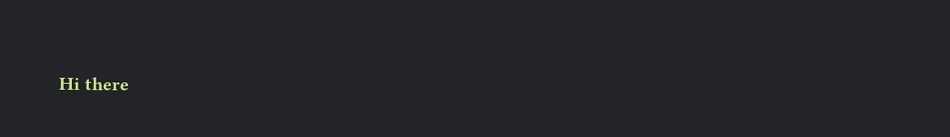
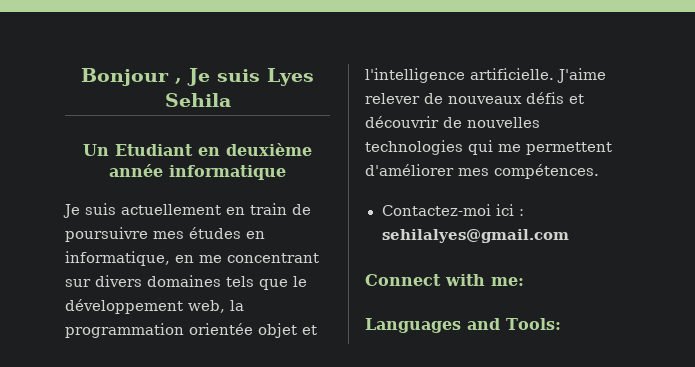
[58,77,129,91] Hi there -> [81,68,315,86] [164,93,231,107] [83,143,312,156] [109,164,286,180] [63,203,311,218] [65,227,265,242] [65,251,319,266] [65,275,307,290] [65,299,244,314] [65,323,317,338] [365,68,606,83] [365,92,584,104] [365,116,540,128] [365,140,612,155] [365,164,599,179] [381,204,524,216] [381,229,569,243] [365,274,524,286] [365,318,561,333] Bonjour , Je suis Lyes Sehila // Un Etudiant en deuxième année informatique // Je suis actuellement en train de poursuivre mes études en informatique, en me concentrant sur divers domaines tels que le développement web, la programmation orientée objet et l'intelligence artificielle. J'aime relever de nouveaux défis et découvrir de nouvelles technologies qui me permettent d'améliorer mes compétences. // Contactez-moi ici : sehilalyes@gmail.com // Connect with me: // Languages and Tools:

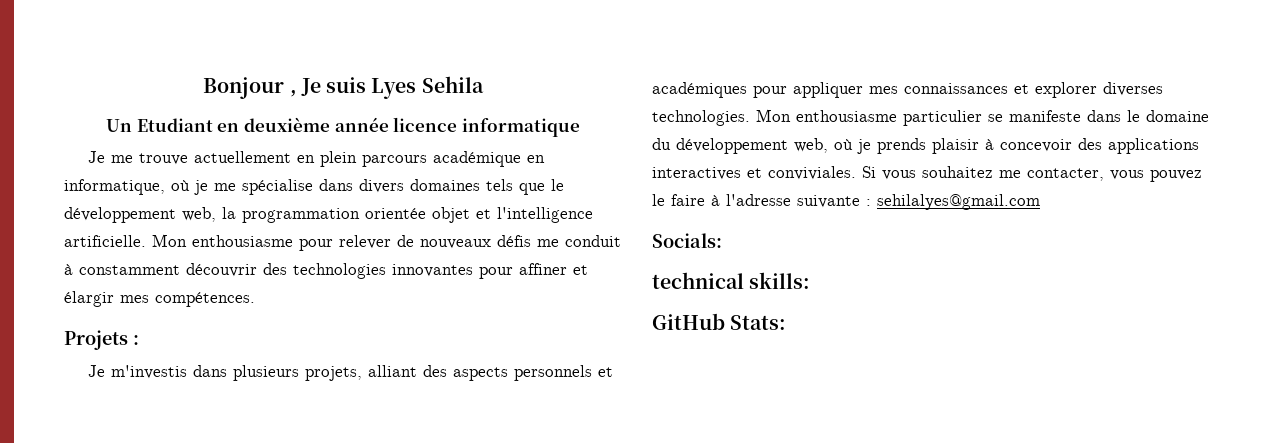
(163, 170) none -> [393,117,458,132] licence
[85,203,311,215] [65,227,265,242] [65,251,319,266] [65,279,91,287] suis actuellement en train de poursuivre mes études en informatique, en me concentrant sur -> [111,151,546,167] [64,179,353,195] me trouve actuellement en plein parcours académique en informatique, où je me spécialise dans
[557,68,606,83] J'aime -> [152,234,333,251] Mon enthousiasme pour
[569,94,584,104] [365,116,540,128] [365,140,612,155] [365,164,599,179] [381,204,524,216] [381,229,569,243] [365,274,524,286] [365,318,561,333] et découvrir de nouvelles technologies qui me permettent d'améliorer mes compétences. // Contactez-moi ici : sehilalyes@gmail.com // Connect with me: // Languages and Tools: -> [537,235,621,247] [64,263,588,279] [64,291,255,307] [64,330,139,350] [88,365,614,381] [652,82,1163,98] [652,109,1209,126] [652,138,1199,154] [652,166,1202,182] [652,194,1040,210] [652,233,722,248] [652,272,811,289] [652,313,787,330] me conduit à constamment découvrir des technologies innovantes pour affiner et élargir mes compétences. // Projets : // Je m'investis dans plusieurs projets, alliant des aspects personnels et académiques pour appliquer mes connaissances et explorer diverses technologies. Mon enthousiasme particulier se manifeste dans le domaine du développement web, où je prends plaisir à concevoir des applications interactives et conviviales. Si vous souhaitez me contacter, vous pouvez le faire à l'adresse suivante : sehilalyes@gmail.com // Socials: // technical skills: // GitHub Stats:

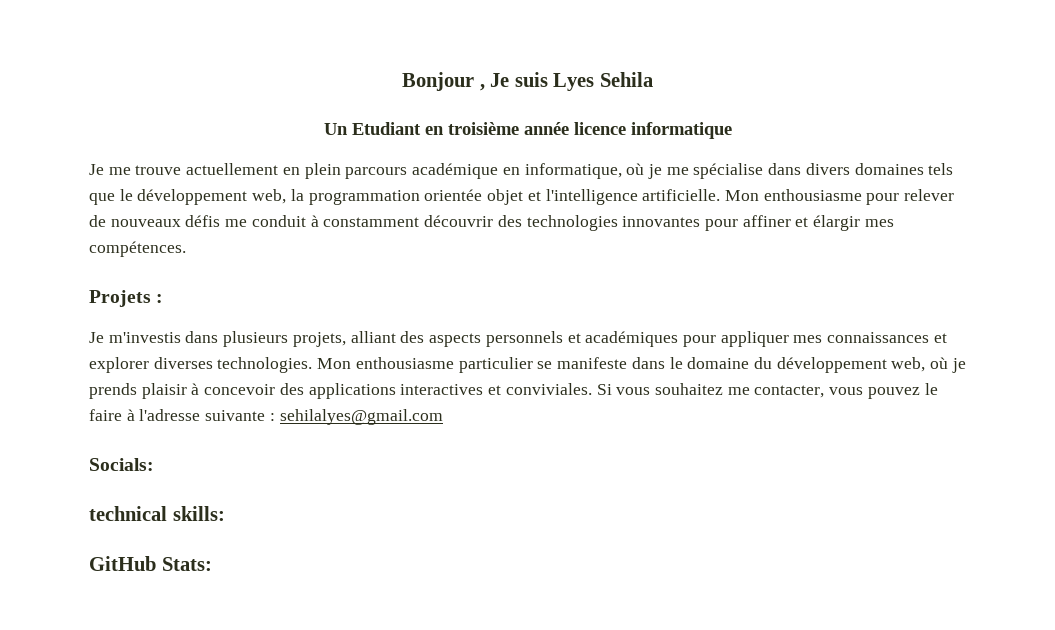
[244,117,330,132] deuxième -> [447,122,519,135] troisième

